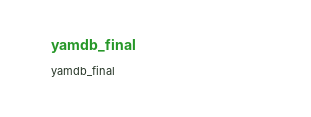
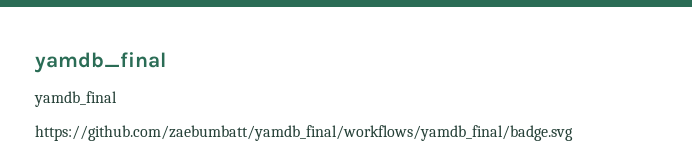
(115, 71) none -> [35,125,573,141] // https://github.com/zaebumbatt/yamdb_final/workflows/yamdb_final/badge.svg

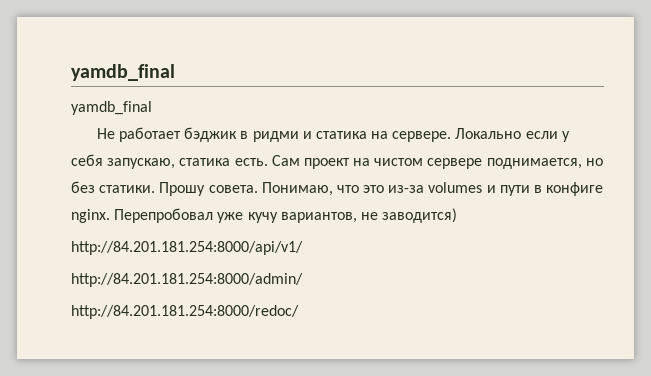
[35,125,573,141] https://github.com/zaebumbatt/yamdb_final/workflows/yamdb_final/badge.svg -> [96,127,570,142] [71,154,603,169] [71,181,604,196] [71,208,458,223] [71,241,303,255] [71,273,303,287] [71,305,299,319] Не работает бэджик в ридми и статика на сервере. Локально если у себя запускаю, статика есть. Сам проект на чистом сервере поднимается, но без статики. Прошу совета. Понимаю, что это из-за volumes и пути в конфиге nginx. Перепробовал уже кучу вариантов, не заводится) // http://84.201.181.254:8000/api/v1/ // http://84.201.181.254:8000/admin/ // http://84.201.181.254:8000/redoc/

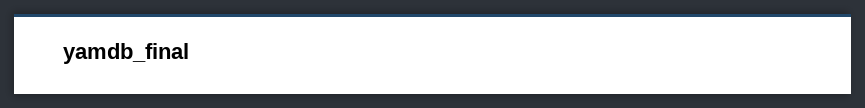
[71,64,175,81] [71,101,152,115] [96,127,570,142] [71,154,603,169] [71,181,604,196] [71,208,458,223] [71,241,303,255] [71,273,303,287] [71,305,299,319] yamdb_final // yamdb_final // Не работает бэджик в ридми и статика на сервере. Локально если у себя запускаю, статика есть. Сам проект на чистом сервере поднимается, но без статики. Прошу совета. Понимаю, что это из-за volumes и пути в конфиге nginx. Перепробовал уже кучу вариантов, не заводится) // http://84.201.181.254:8000/api/v1/ // http://84.201.181.254:8000/admin/ // http://84.201.181.254:8000/redoc/ -> [63,43,189,64] yamdb_final

